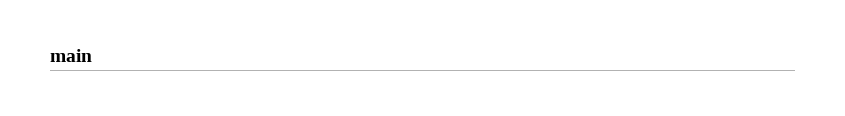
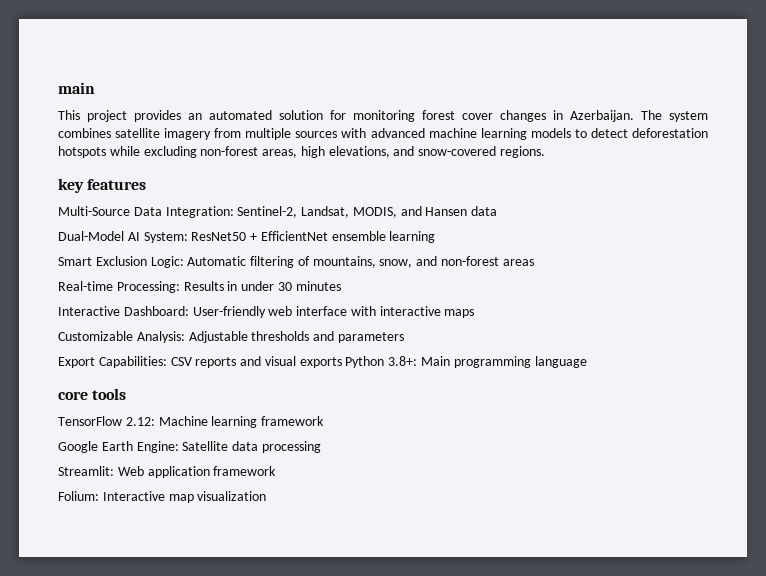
(92, 55) none -> [58,110,708,122] [58,128,709,140] [58,146,546,158] [58,178,147,193] [58,206,498,218] [58,231,436,243] [58,256,534,268] [58,281,341,293] [58,306,475,318] [58,331,404,343] [58,356,587,368] [58,388,127,400] [58,416,325,428] [58,441,321,453] [58,466,277,478] [58,491,267,503] // This project provides an automated solution for monitoring forest cover changes in Azerbaijan. The system combines satellite imagery from multiple sources with advanced machine learning models to detect deforestation hotspots while excluding non-forest areas, high elevations, and snow-covered regions. // key features // Multi-Source Data Integration: Sentinel-2, Landsat, MODIS, and Hansen data // Dual-Model AI System: ResNet50 + EfficientNet ensemble learning // Smart Exclusion Logic: Automatic filtering of mountains, snow, and non-forest areas // Real-time Processing: Results in under 30 minutes // Interactive Dashboard: User-friendly web interface with interactive maps // Customizable Analysis: Adjustable thresholds and parameters // Export Capabilities: CSV reports and visual exports Python 3.8+: Main programming language // core tools // TensorFlow 2.12: Machine learning framework // Google Earth Engine: Satellite data processing // Streamlit: Web application framework // Folium: Interactive map visualization

